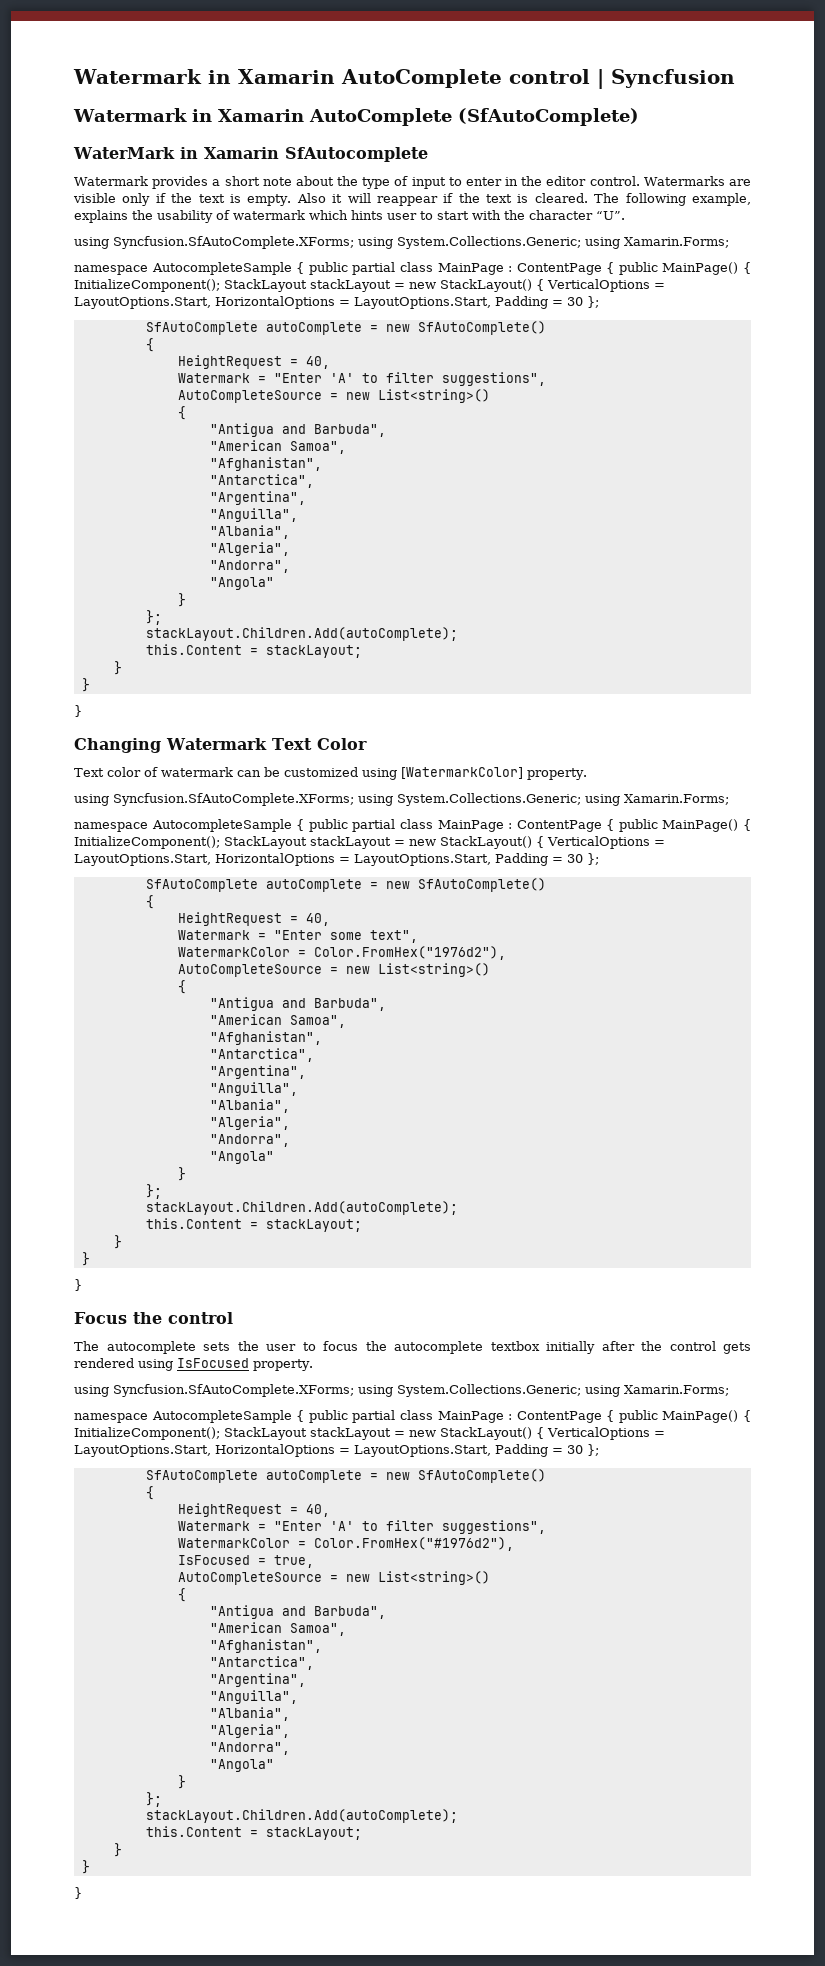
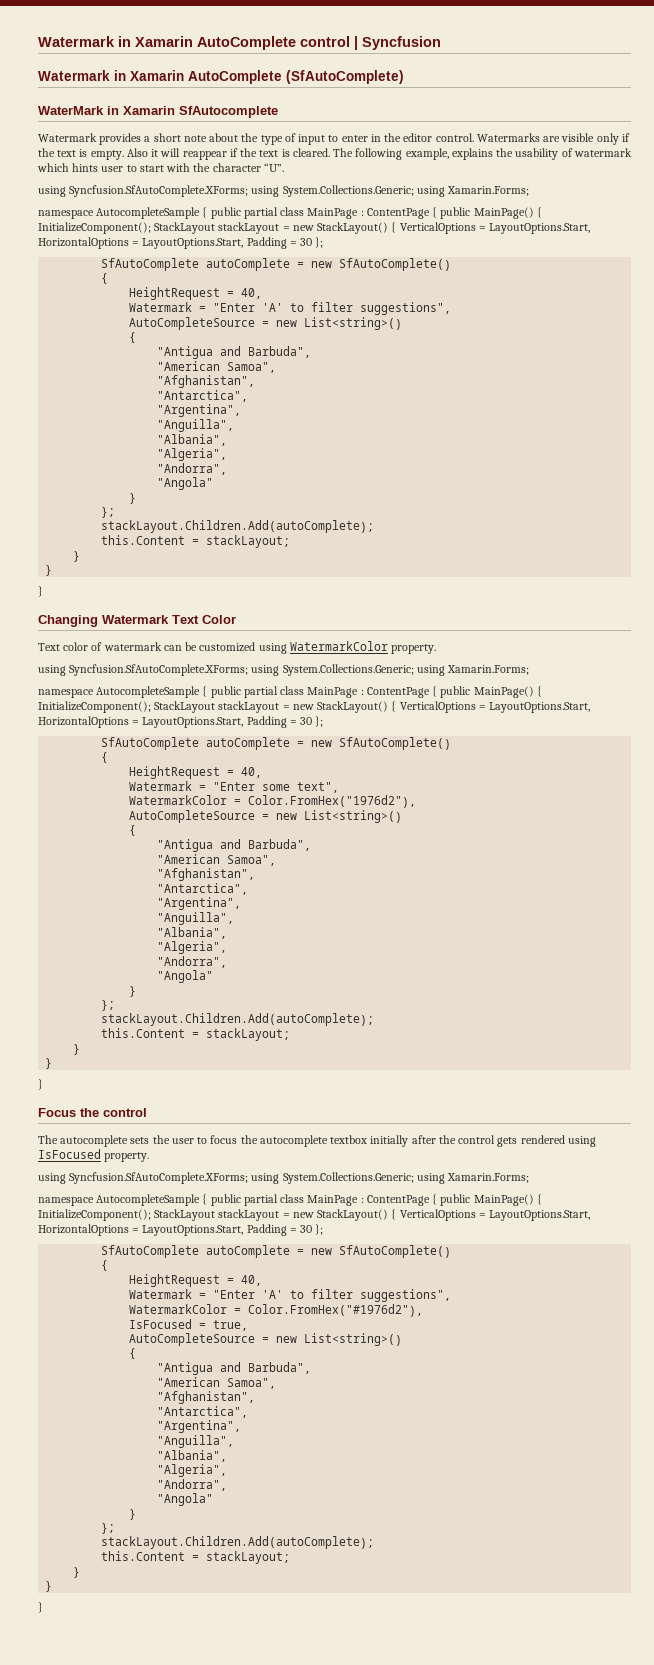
[401,767,523,779] [WatermarkColor] -> [289,641,388,651] WatermarkColor

